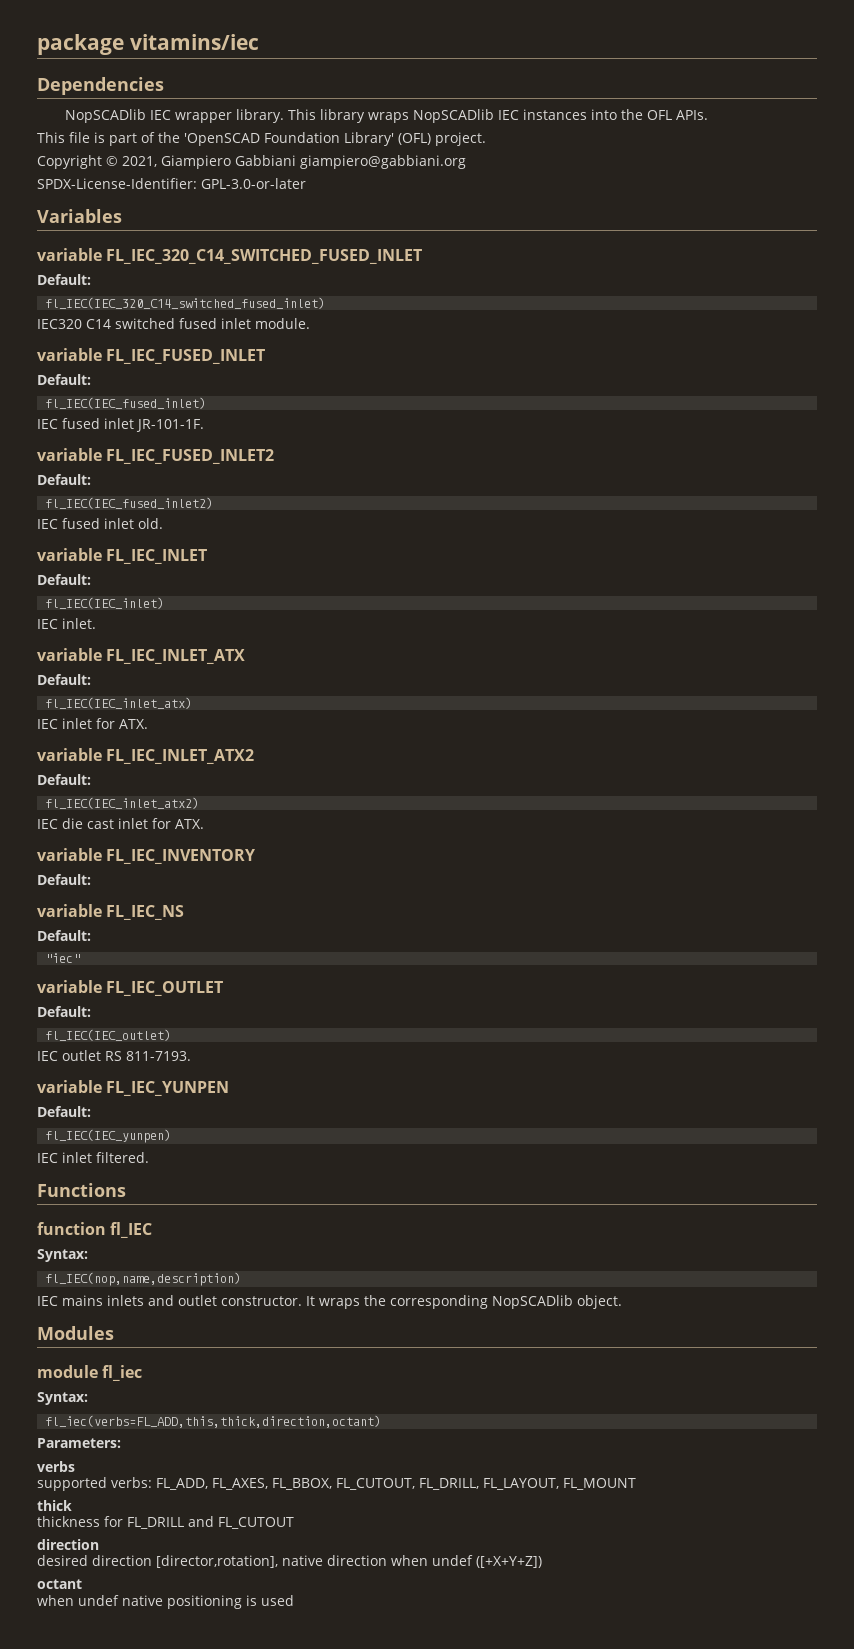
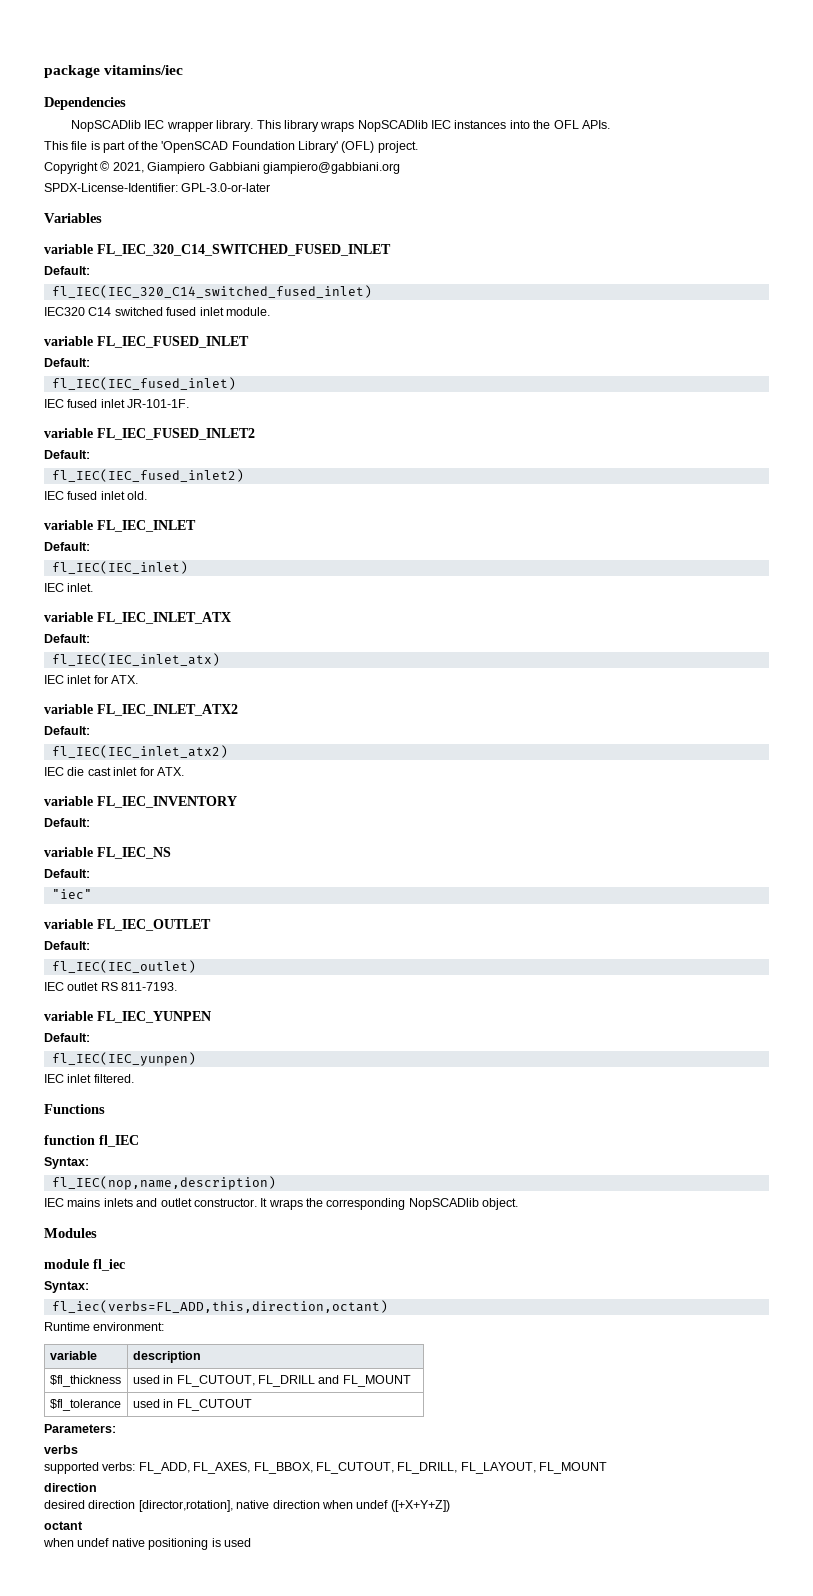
[45,1415,382,1428] fl_iec(verbs=FL_ADD,this,thick,direction,octant) -> [51,1300,388,1313] [44,1322,165,1331] [49,1351,97,1360] [132,1351,201,1363] [49,1375,121,1387] [132,1375,411,1387] [49,1399,121,1411] [132,1399,252,1411] fl_iec(verbs=FL_ADD,this,direction,octant) // Runtime environment: // variable | description // $fl_thickness | used in FL_CUTOUT, FL_DRILL and FL_MOUNT // $fl_tolerance | used in FL_CUTOUT
[37,1500,72,1511] [37,1516,294,1529] // thick // thickness for FL_DRILL and FL_CUTOUT -> (607, 1468) none

